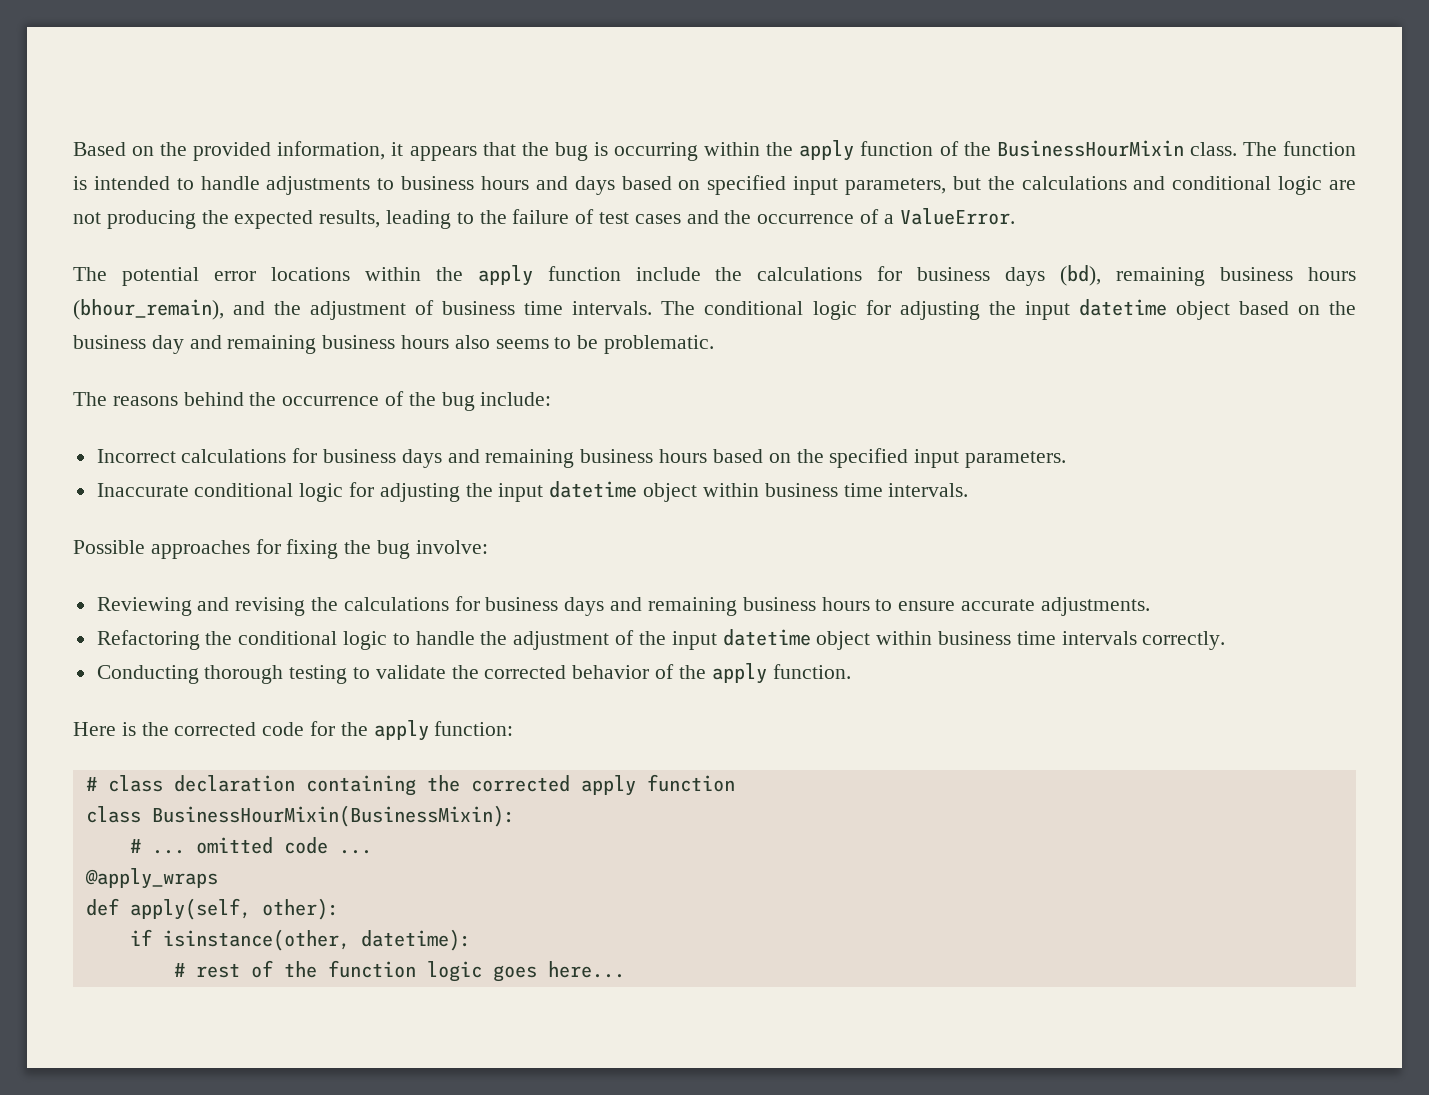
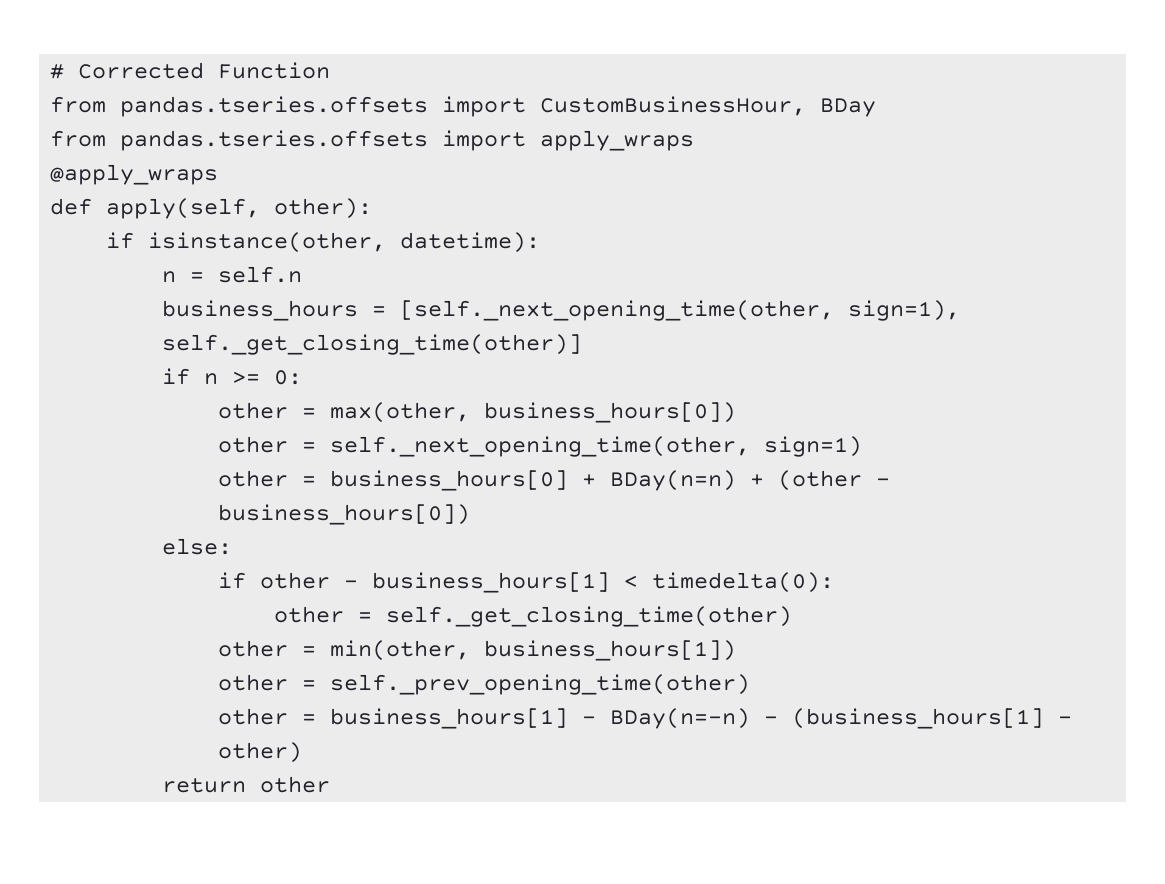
[73,140,1356,161] [73,175,1357,195] [73,208,1015,229] [73,265,1357,286] [73,299,1356,320] [73,335,715,354] [73,391,552,411] [96,448,1066,468] [96,481,969,502] [73,539,488,559] [96,596,1150,616] [96,629,1226,650] [96,663,851,684] [73,720,514,741] [85,774,735,796] [85,805,515,827] [129,837,372,854] Based on the provided information, it appears that the bug is occurring within the apply function of the BusinessHourMixin class. The function is intended to handle adjustments to business hours and days based on specified input parameters, but the calculations and conditional logic are not producing the expected results, leading to the failure of test cases and the occurrence of a ValueError. // The potential error locations within the apply function include the calculations for business days (bd), remaining business hours (bhour_remain), and the adjustment of business time intervals. The conditional logic for adjusting the input datetime object based on the business day and remaining business hours also seems to be problematic. // The reasons behind the occurrence of the bug include: // Incorrect calculations for business days and remaining business hours based on the specified input parameters. // Inaccurate conditional logic for adjusting the input datetime object within business time intervals. // Possible approaches for fixing the bug involve: // Reviewing and revising the calculations for business days and remaining business hours to ensure accurate adjustments. // Refactoring the conditional logic to handle the adjustment of the input datetime object within business time intervals correctly. // Conducting thorough testing to validate the corrected behavior of the apply function. // Here is the corrected code for the apply function: // # class declaration containing the corrected apply function // class BusinessHourMixin(BusinessMixin): // # ... omitted code ... -> [50,62,331,79] [50,96,877,117] [50,130,695,151] # Corrected Function // from pandas.tseries.offsets import CustomBusinessHour, BDay // from pandas.tseries.offsets import apply_wraps
[173,960,625,982] # rest of the function logic goes here... -> [162,266,303,283] [162,300,961,321] [162,334,583,355] [162,368,303,385] [218,402,737,423] [218,436,863,457] [218,470,891,491] [218,504,471,525] [162,538,233,555] [218,572,835,593] [274,606,793,627] [218,640,737,661] [218,674,751,695] [218,708,1073,729] [218,742,303,763] [162,776,331,793] n = self.n // business_hours = [self._next_opening_time(other, sign=1), self._get_closing_time(other)] // if n >= 0: // other = max(other, business_hours[0]) // other = self._next_opening_time(other, sign=1) // other = business_hours[0] + BDay(n=n) + (other - business_hours[0]) // else: // if other - business_hours[1] < timedelta(0): // other = self._get_closing_time(other) // other = min(other, business_hours[1]) // other = self._prev_opening_time(other) // other = business_hours[1] - BDay(n=-n) - (business_hours[1] - other) // return other

